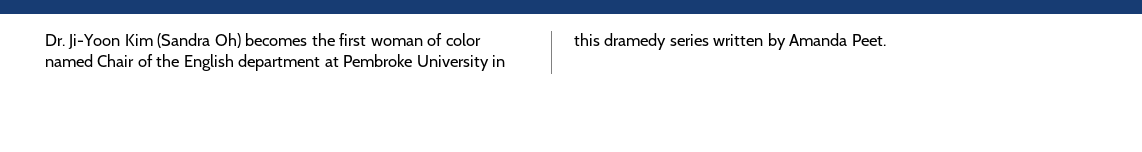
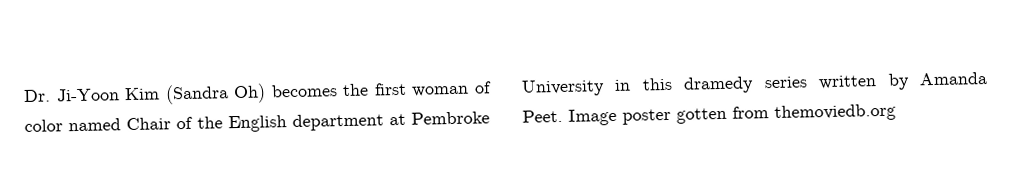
(886, 40) none -> [568,103,896,126] Image poster gotten from themoviedb.org

